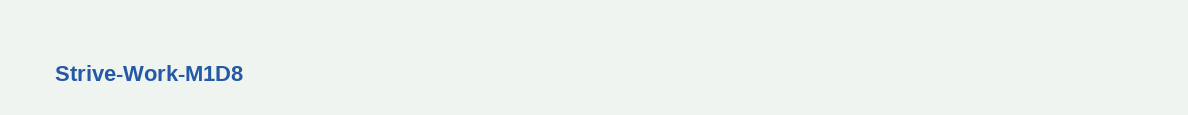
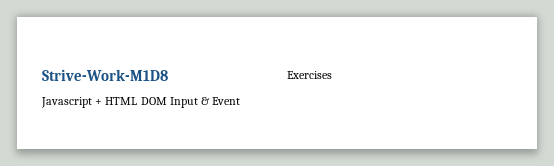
(243, 73) none -> [41,97,241,108] [287,71,332,79] // Javascript + HTML DOM Input & Event Exercises

